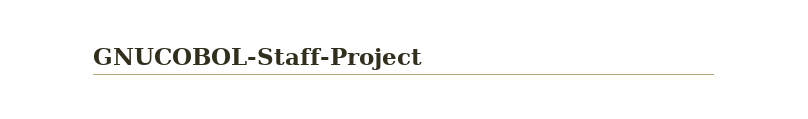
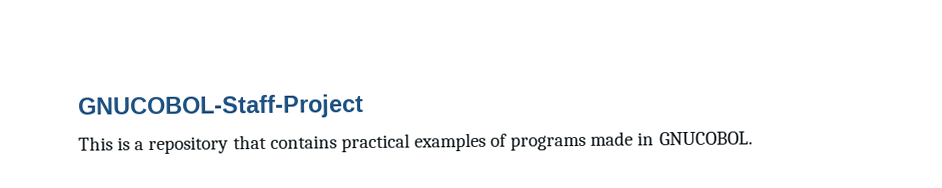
(422, 59) none -> [78,131,753,155] // This is a repository that contains practical examples of programs made in GNUCOBOL.

